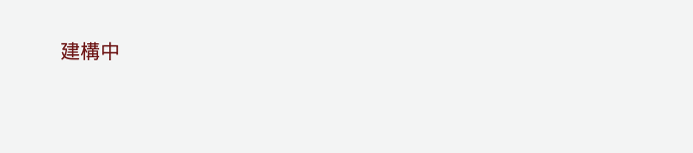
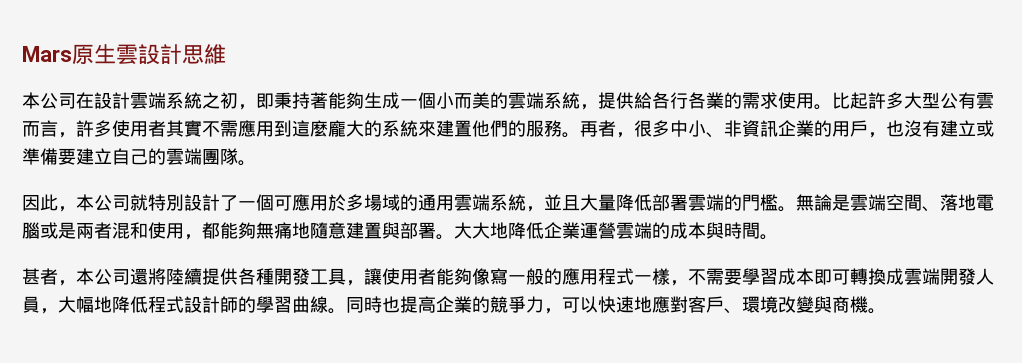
[60,41,121,61] 建構中 -> [22,44,226,65] [22,92,994,110] [22,120,994,138] [22,148,256,166] [22,194,994,212] [22,222,778,240] [22,268,994,286] [22,296,886,314] Mars原生雲設計思維 // 本公司在設計雲端系統之初，即秉持著能夠生成一個小而美的雲端系統，提供給各行各業的需求使用。比起許多大型公有雲而言，許多使用者其實不需應用到這麼龐大的系統來建置他們的服務。再者，很多中小、非資訊企業的用戶，也沒有建立或準備要建立自己的雲端團隊。 // 因此，本公司就特別設計了一個可應用於多場域的通用雲端系統，並且大量降低部署雲端的門檻。無論是雲端空間、落地電腦或是兩者混和使用，都能夠無痛地隨意建置與部署。大大地降低企業運營雲端的成本與時間。 // 甚者，本公司還將陸續提供各種開發工具，讓使用者能夠像寫一般的應用程式一樣，不需要學習成本即可轉換成雲端開發人員，大幅地降低程式設計師的學習曲線。同時也提高企業的競爭力，可以快速地應對客戶、環境改變與商機。

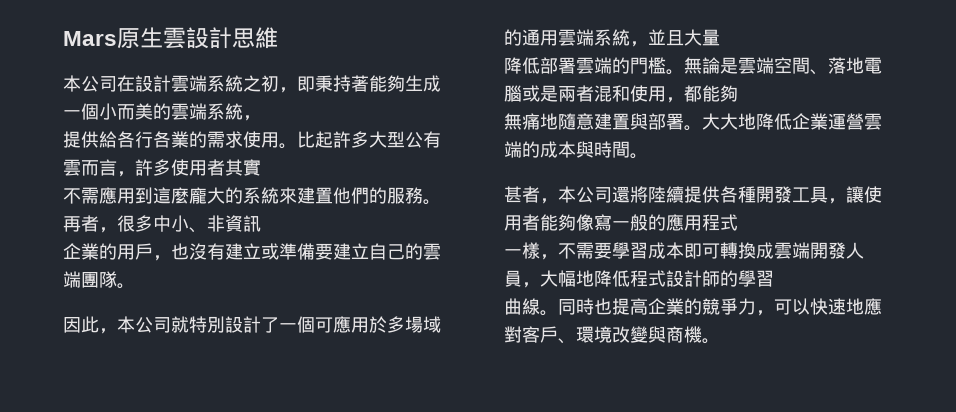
(598, 107) none -> (261, 118) //
(202, 128) none -> (261, 167) //
(778, 128) none -> (261, 223) //
(616, 202) none -> (720, 37) //
(256, 230) none -> (738, 93) //
(634, 276) none -> (738, 222) //
(292, 304) none -> (774, 278) //

